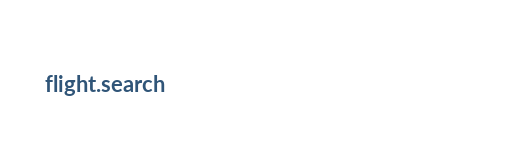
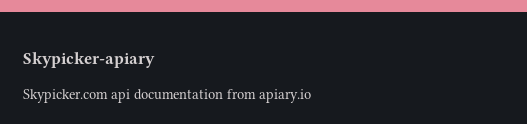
[45,75,165,96] flight.search -> [23,52,155,68] [23,89,311,103] Skypicker-apiary // Skypicker.com api documentation from apiary.io

